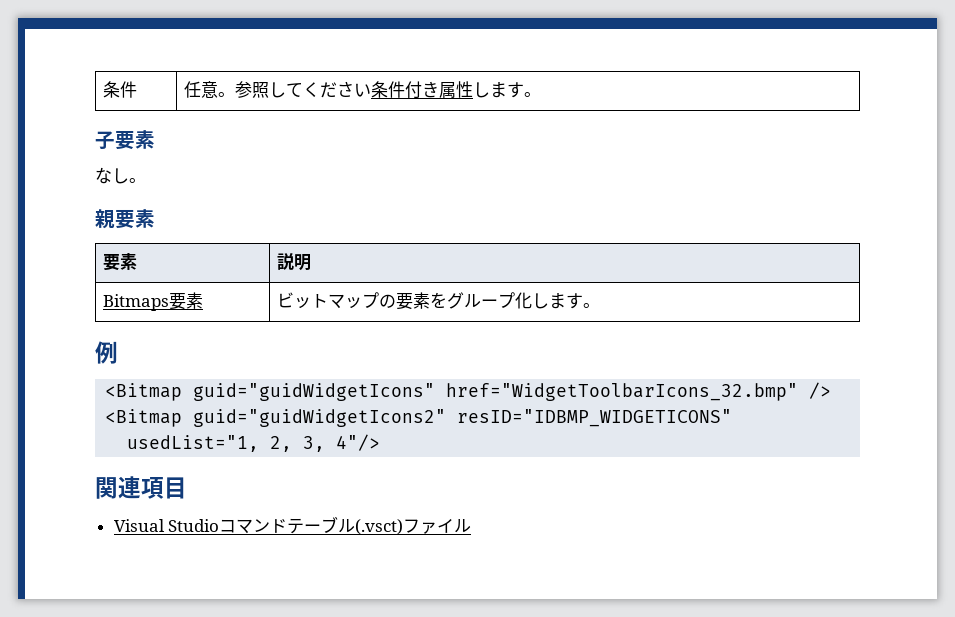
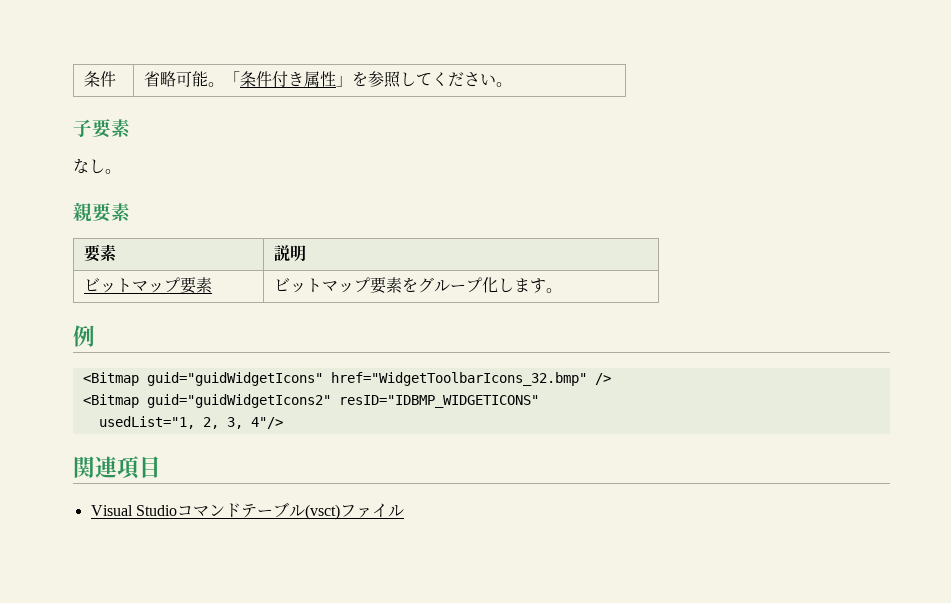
[184,81,525,99] 任意。参照してください条件付き属性します -> [143,71,496,88] 省略可能。「条件付き属性」を参照してください
[103,294,170,311] Bitmaps -> [83,277,180,293] ビットマップ
[379,294,397,308] の -> (370, 285) none
[355,519,404,535] (.vsct) -> [304,504,340,520] (vsct)

